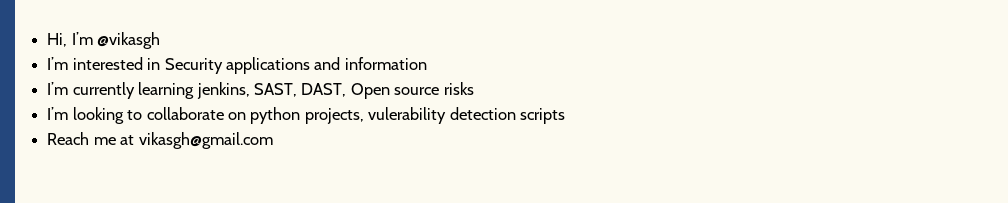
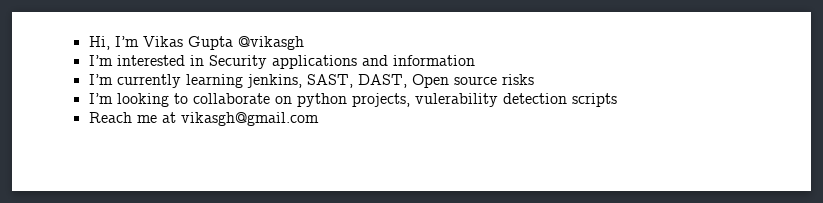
(93, 38) none -> [142,36,233,50] Vikas Gupta

